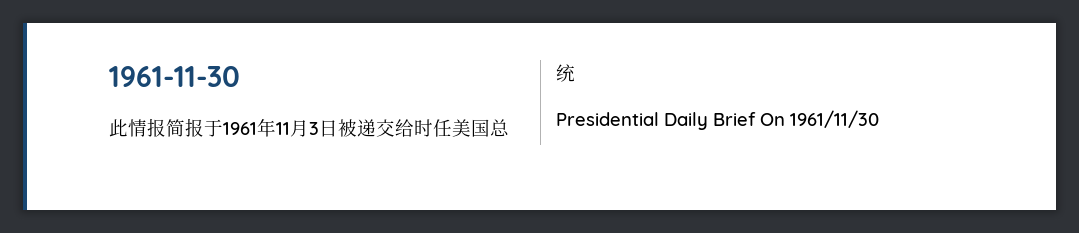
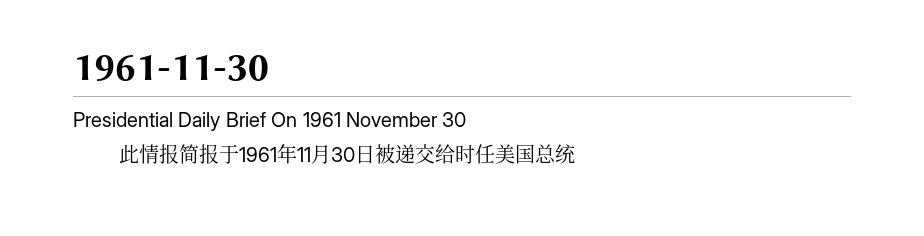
(240, 76) none -> [73,112,467,131] // Presidential Daily Brief On 1961 November 30
[309,122,319,135] 3 -> [331,147,356,162] 30
[556,110,879,130] // Presidential Daily Brief On 1961/11/30 -> (576, 154) none

